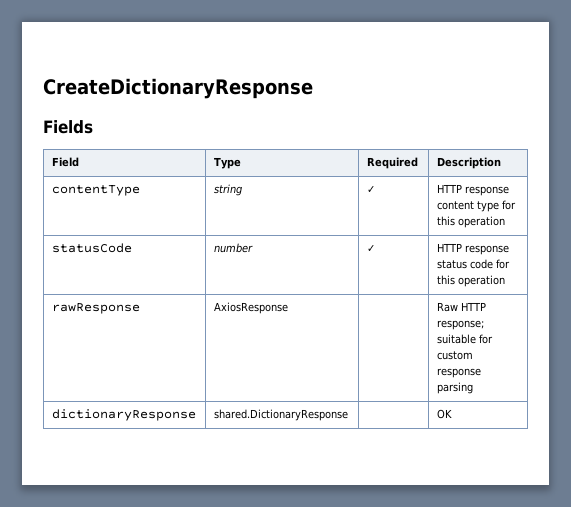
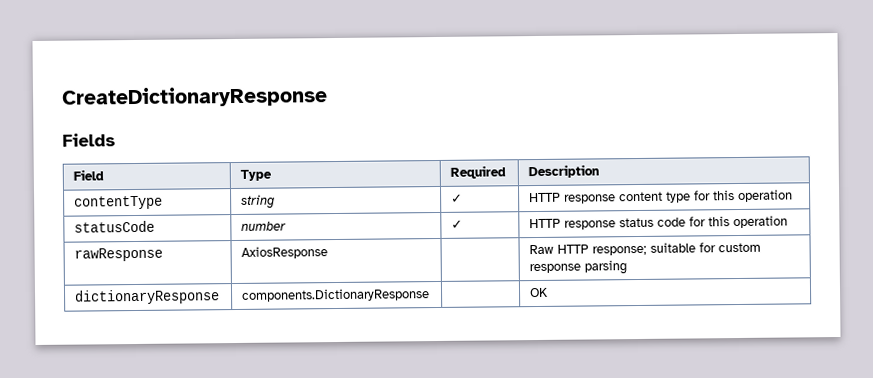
[213,409,348,421] shared.DictionaryResponse -> [241,288,431,302] components.DictionaryResponse

